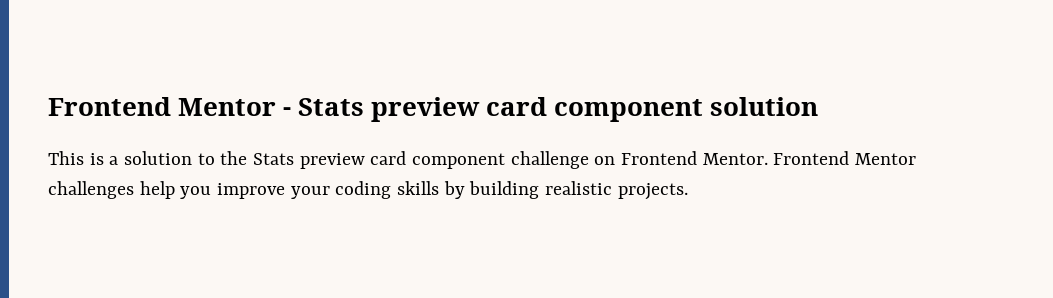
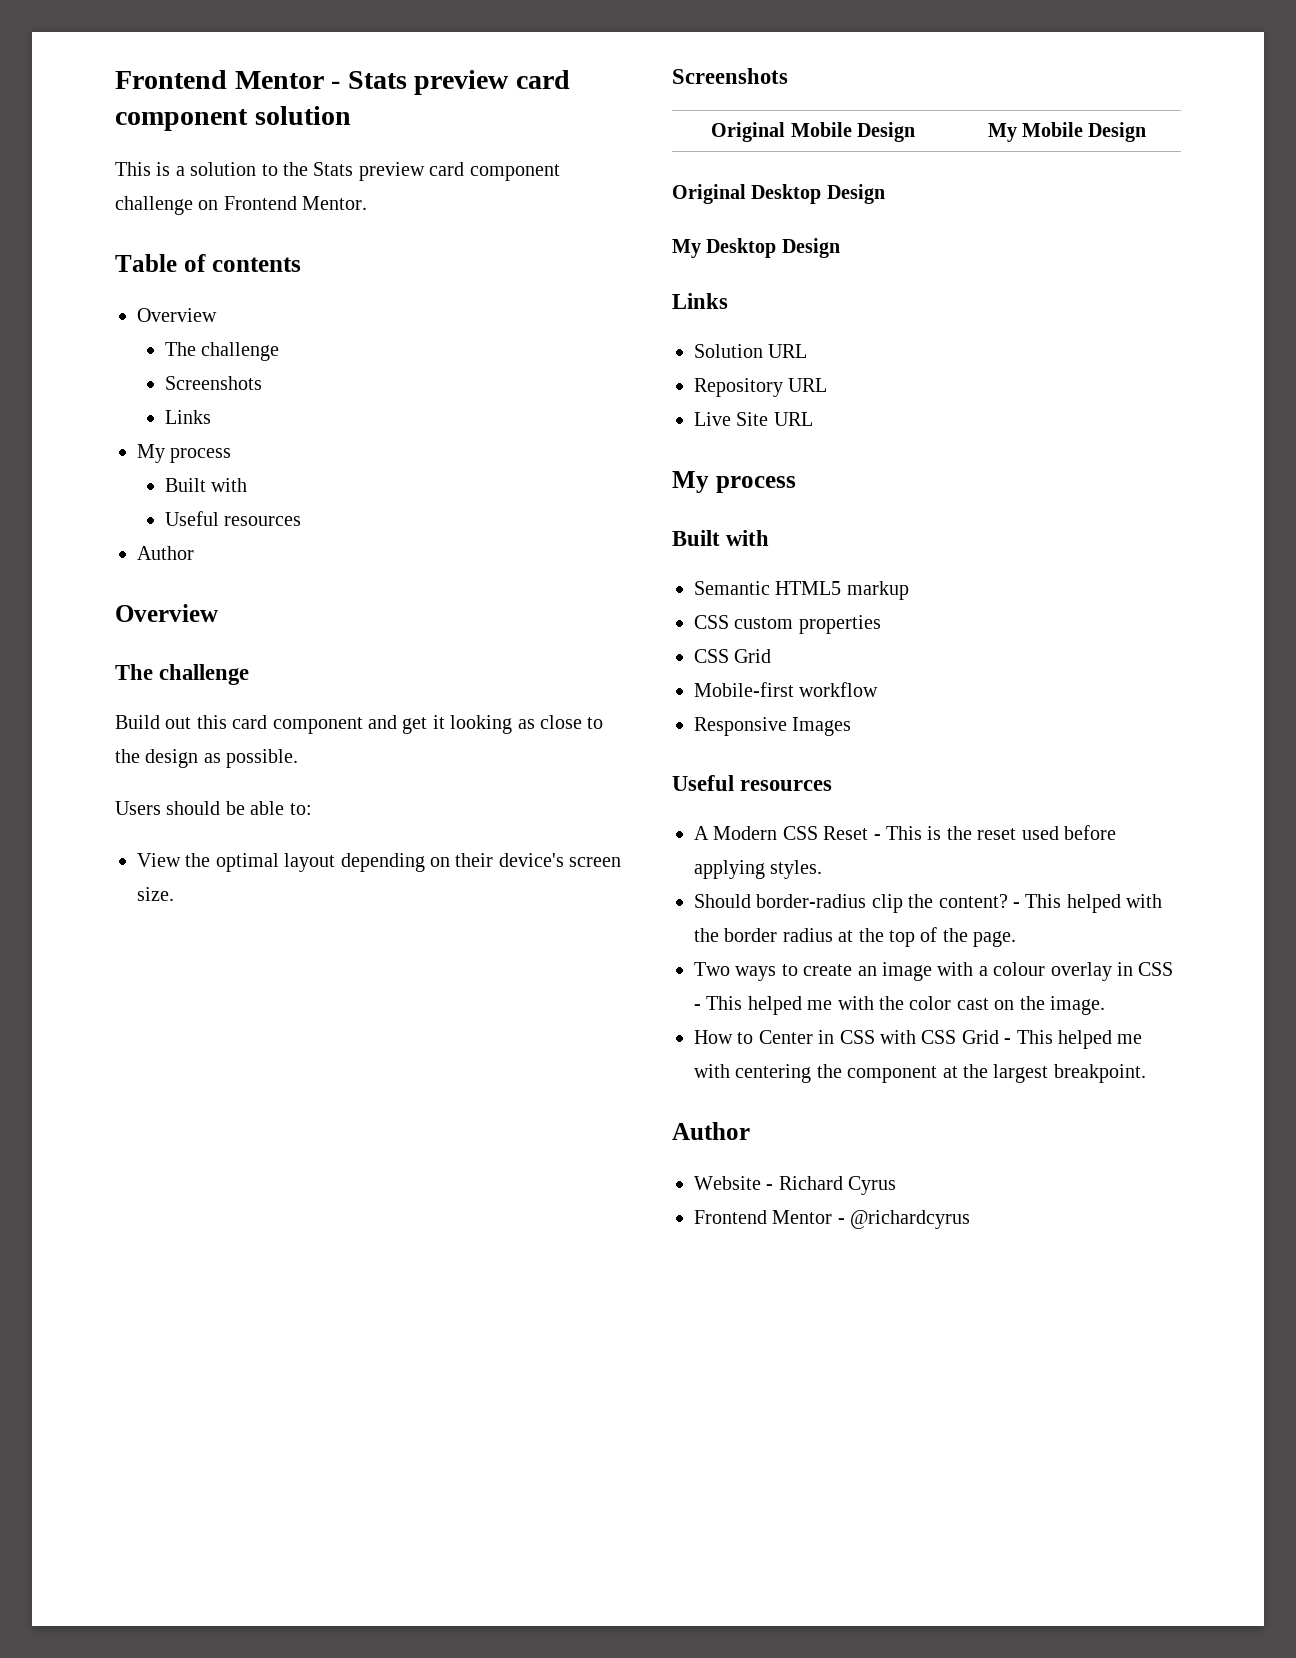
[773,151,917,165] [48,181,688,200] Frontend Mentor challenges help you improve your coding skills by building realistic projects. -> [115,254,301,272] [137,308,217,322] [164,342,279,361] [164,376,262,390] [164,410,211,424] [137,444,232,463] [164,478,247,492] [164,511,301,526] [137,546,194,560] [115,604,218,622] [115,664,250,685] [115,715,604,734] [115,749,299,768] [115,801,312,815] [137,853,622,872] [137,887,174,901] [672,68,788,84] [711,122,915,142] [987,122,1147,142] [672,184,885,204] [672,238,840,258] [672,293,728,309] [694,344,808,358] [694,378,828,397] [694,412,813,426] [672,471,796,493] [672,530,770,546] [694,581,909,600] [694,615,881,634] [694,649,772,663] [694,682,879,697] [694,717,852,736] [672,775,833,791] [694,825,1116,840] [694,860,823,879] [694,894,1163,913] [694,927,1017,947] [694,962,1174,981] [694,996,1105,1015] [694,1030,1143,1049] [694,1064,1146,1083] [672,1122,750,1140] [694,1176,897,1195] [694,1210,971,1229] // Table of contents // Overview // The challenge // Screenshots // Links // My process // Built with // Useful resources // Author // Overview // The challenge // Build out this card component and get it looking as close to the design as possible. // Users should be able to: // View the optimal layout depending on their device's screen size. // Screenshots // Original Mobile Design | My Mobile Design // Original Desktop Design // My Desktop Design // Links // Solution URL // Repository URL // Live Site URL // My process // Built with // Semantic HTML5 markup // CSS custom properties // CSS Grid // Mobile-first workflow // Responsive Images // Useful resources // A Modern CSS Reset - This is the reset used before applying styles. // Should border-radius clip the content? - This helped with the border radius at the top of the page. // Two ways to create an image with a colour overlay in CSS - This helped me with the color cast on the image. // How to Center in CSS with CSS Grid - This helped me with centering the component at the largest breakpoint. // Author // Website - Richard Cyrus // Frontend Mentor - @richardcyrus

